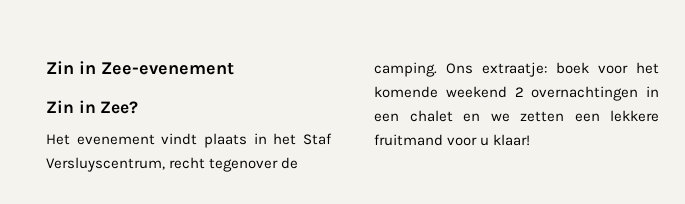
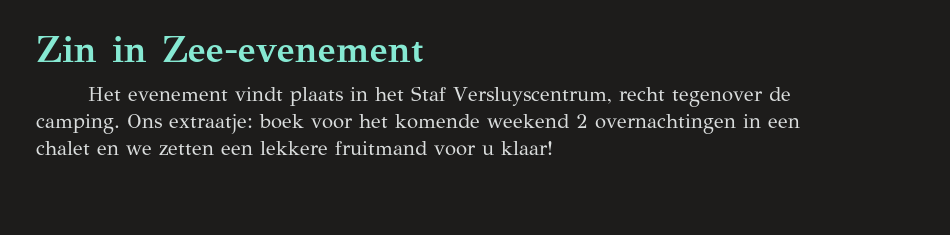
[46,100,139,114] // Zin in Zee? -> (423, 49) none

